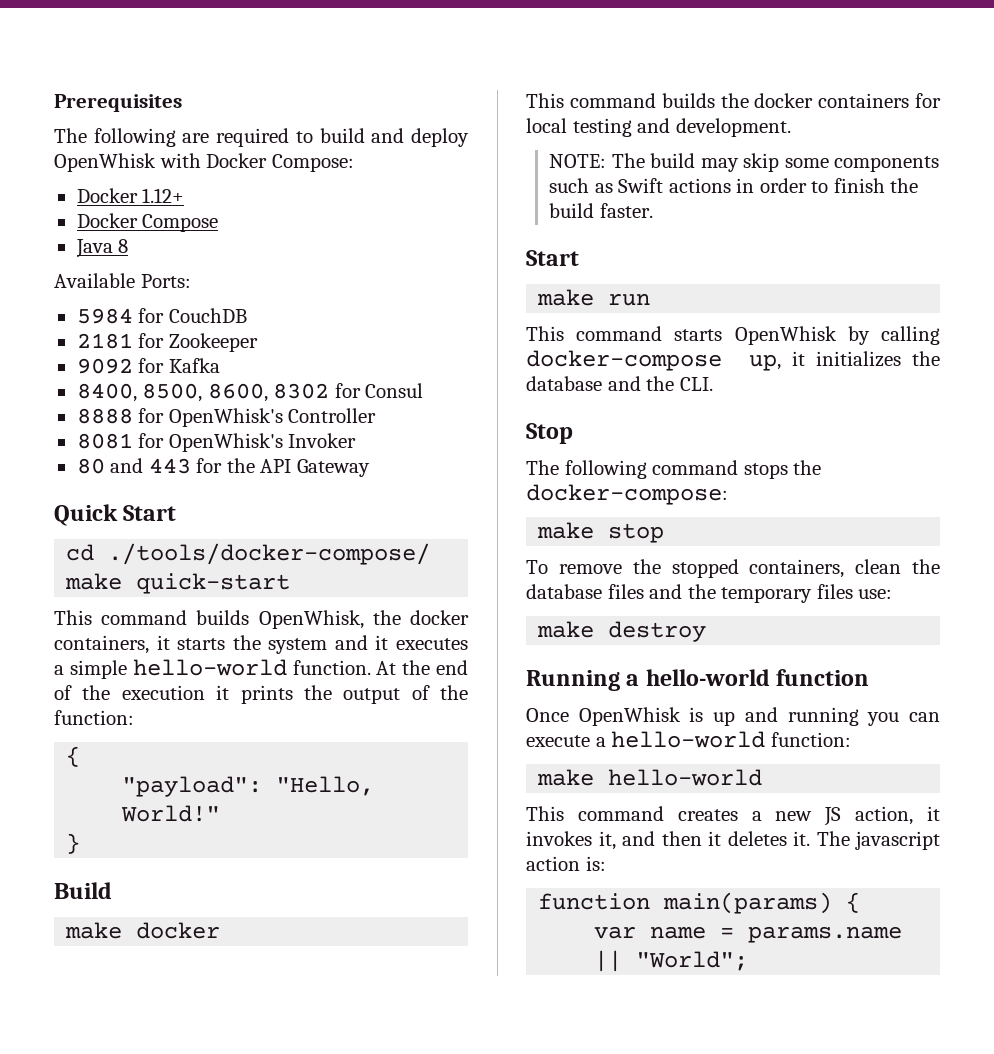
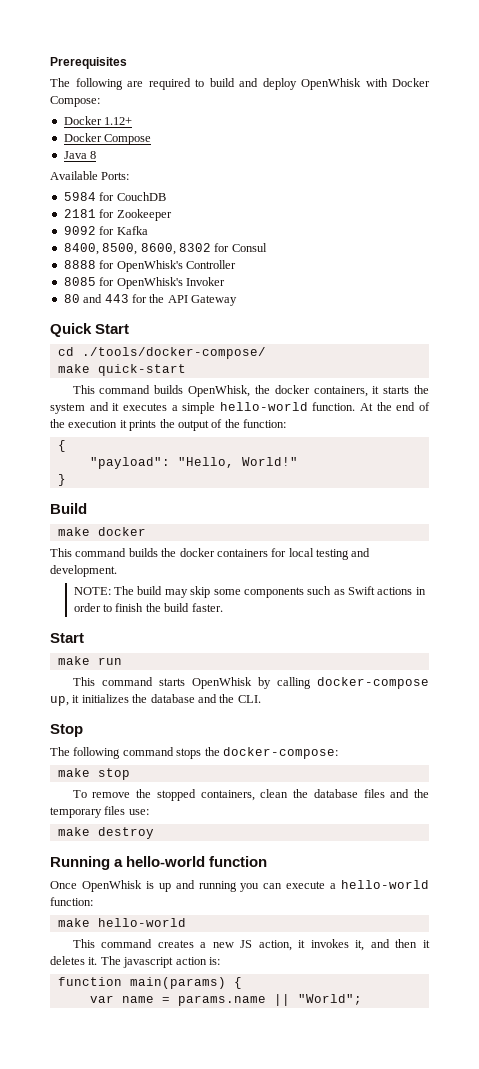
[76,433,133,449] 8081 -> [63,277,96,286] 8085

